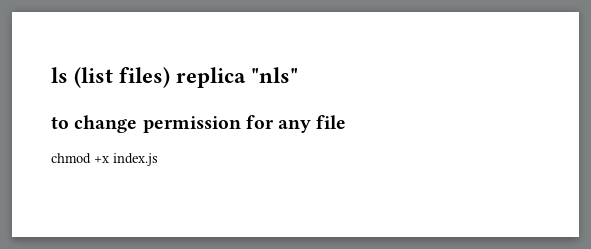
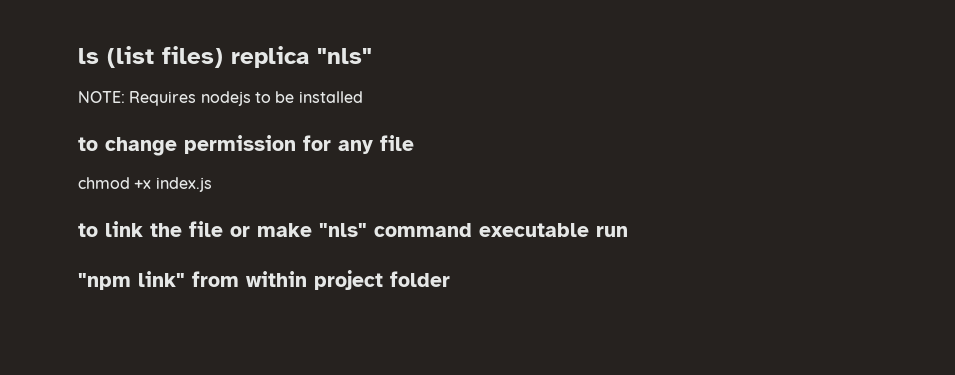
(299, 75) none -> [78,91,363,106] // NOTE: Requires nodejs to be installed
(158, 159) none -> [78,221,628,237] [78,270,450,290] // to link the file or make "nls" command executable run // "npm link" from within project folder

